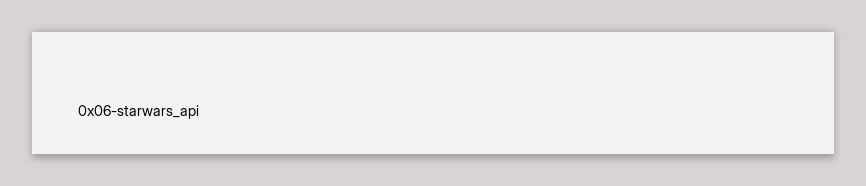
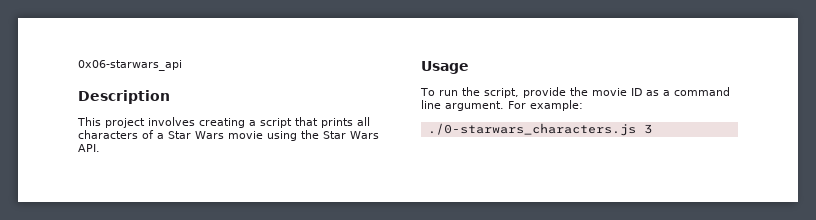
(199, 112) none -> [78,90,170,104] [77,117,370,128] [78,130,379,141] [78,144,100,152] [421,61,469,74] [420,87,730,98] [421,100,583,111] [427,123,652,136] // Description // This project involves creating a script that prints all characters of a Star Wars movie using the Star Wars API. // Usage // To run the script, provide the movie ID as a command line argument. For example: // ./0-starwars_characters.js 3

